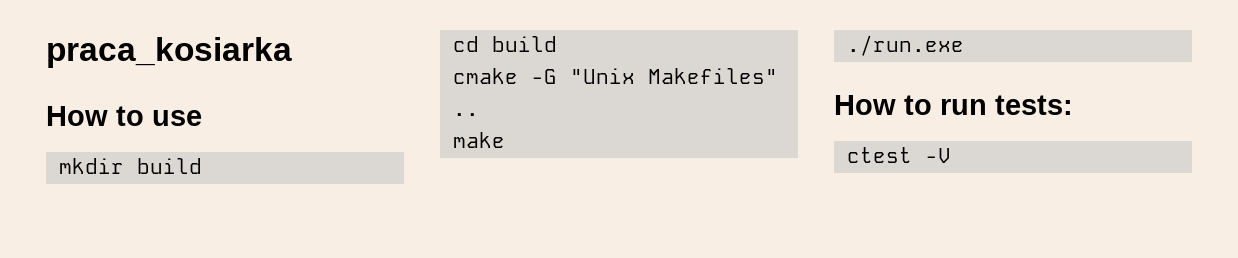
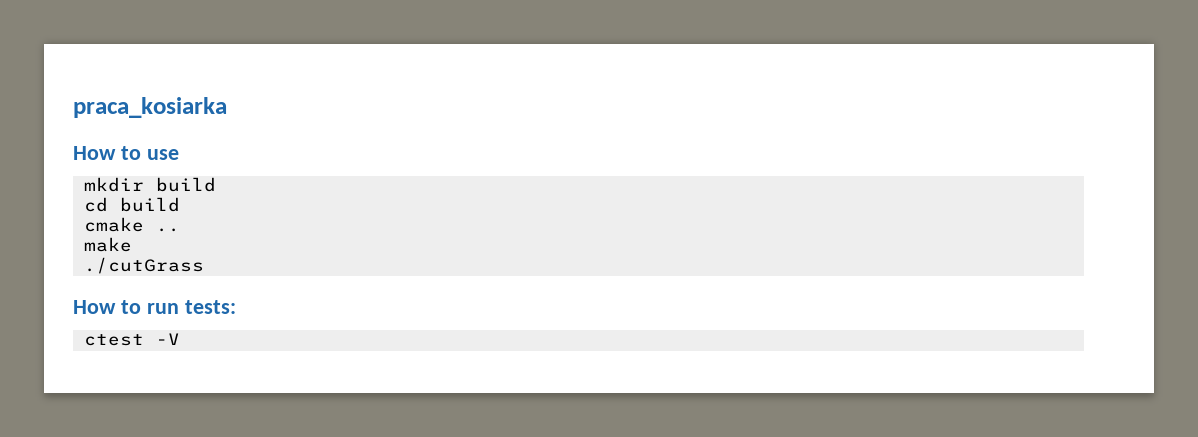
[530,68,778,84] -G "Unix Makefiles" -> (144, 224) none
[846,35,964,56] ./run.exe -> [83,257,204,274] ./cutGrass

